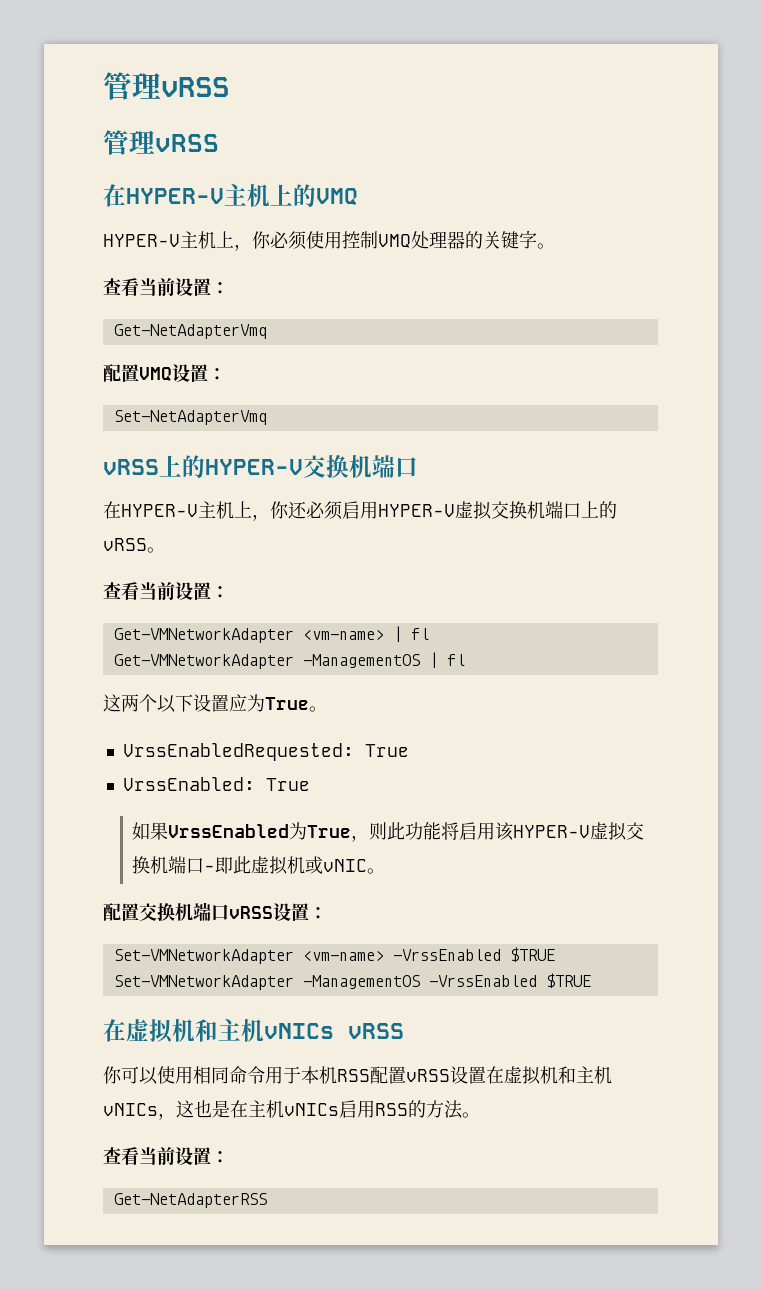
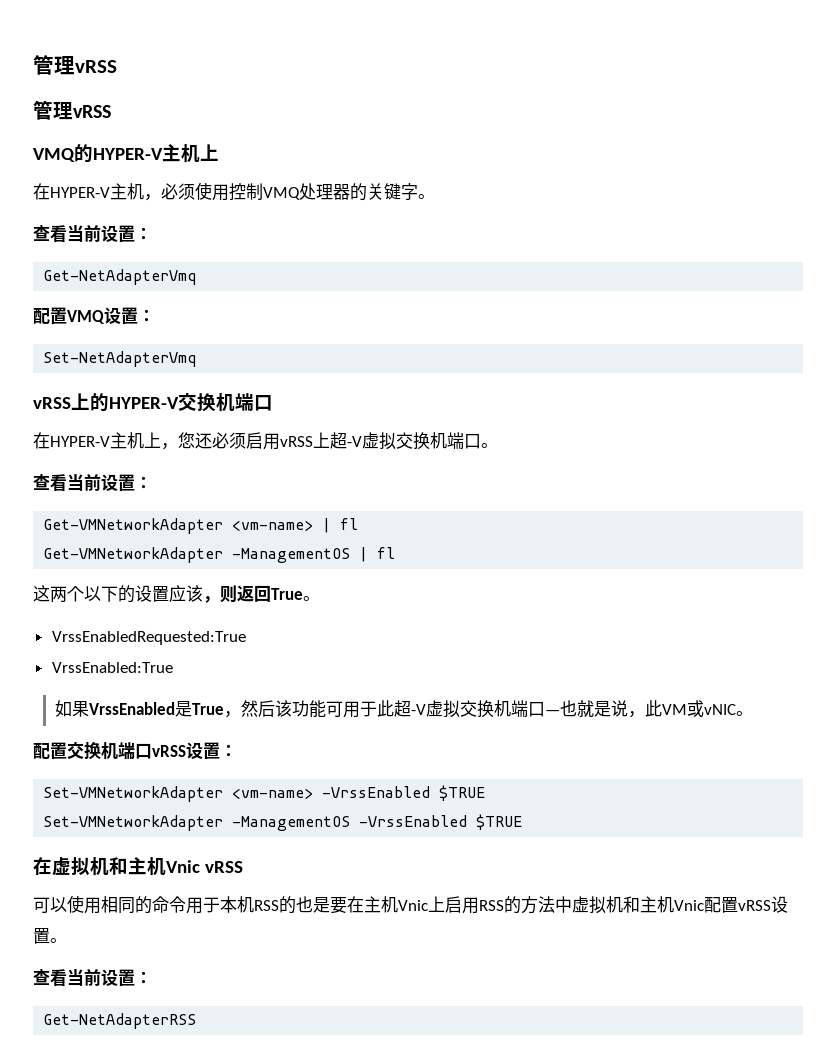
[103,184,358,207] [103,231,271,251] // 在HYPER-V主机上的VMQ // HYPER-V主机上，你 -> [33,144,219,163] [33,183,161,201] // VMQ的HYPER-V主机上 // 在HYPER-V主机，
[270,501,289,519] 你 -> [178,432,195,449] 您
[378,501,617,520] [103,538,147,551] HYPER-V虚拟交换机端口上的vRSS -> [280,432,481,450] vRSS上超-V虚拟交换机端口
[193,694,327,712] [122,743,409,761] [122,777,310,791] [132,822,645,842] [132,856,306,875] 设置应为True。 // VrssEnabledRequested: True // VrssEnabled: True // 如果VrssEnabled为True，则此功能将启用该HYPER-V虚拟交换机端口-即此虚拟机 -> [118,585,320,603] [51,631,246,645] [51,662,173,673] [54,700,687,718] 的设置应该，则返回True。 // VrssEnabledRequested:True // VrssEnabled:True // 如果VrssEnabled是True，然后该功能可用于此超-V虚拟交换机端口—也就是说，此VM
[264,1023,404,1039] [103,1066,122,1084] vNICs vRSS // 你 -> [166,860,243,873] Vnic vRSS //
(229, 1075) none -> [135,896,152,914] 的
[370,1066,612,1085] [103,1100,463,1120] 配置vRSS设置在虚拟机和主机vNICs，这也是在主机vNICs启用RSS的方法 -> [279,896,788,914] [33,928,50,944] 的也是要在主机Vnic上启用RSS的方法中虚拟机和主机Vnic配置vRSS设置

